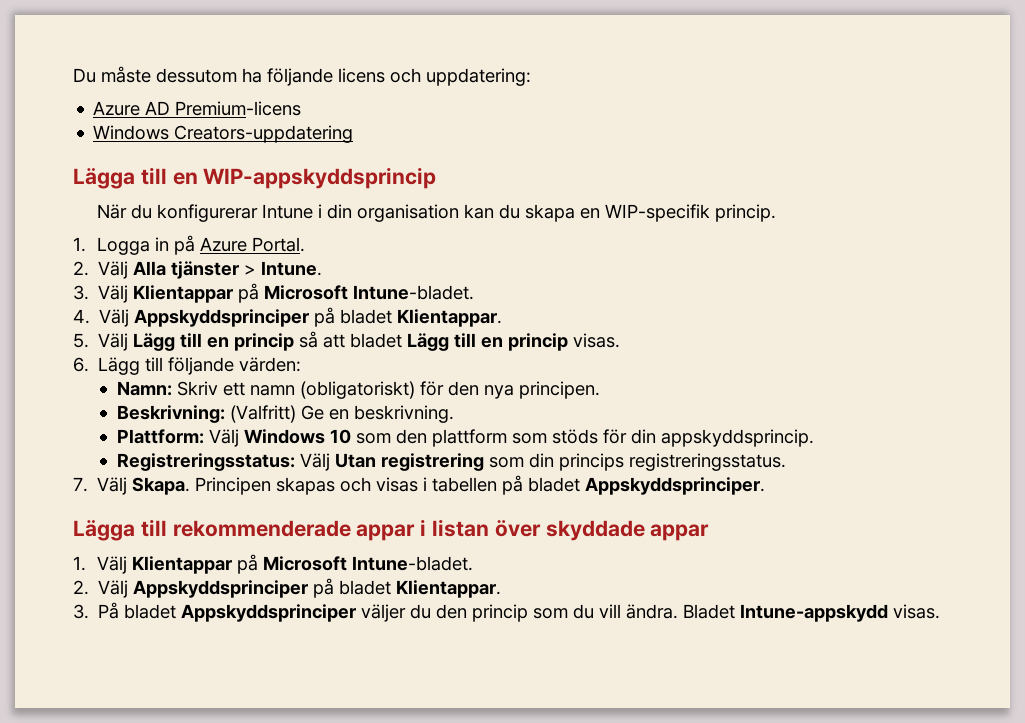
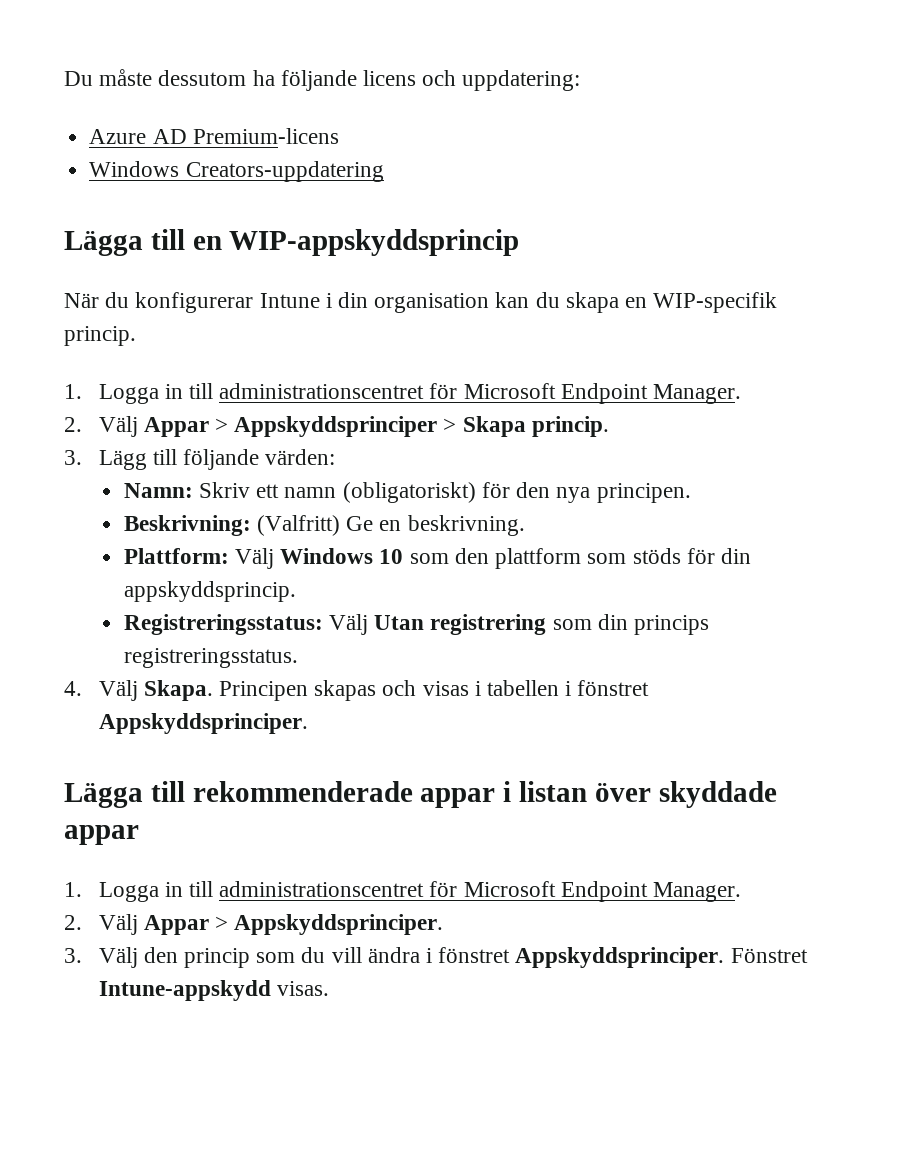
[173,235,305,255] [73,261,323,279] [73,283,475,303] [73,307,503,327] [73,331,621,351] [73,357,89,372] på Azure Portal. // 2. Välj Alla tjänster > Intune. // 3. Välj Klientappar på Microsoft Intune-bladet. // 4. Välj Appskyddsprinciper på bladet Klientappar. // 5. Välj Lägg till en princip så att bladet Lägg till en princip visas. // 6. -> [188,383,742,404] [64,416,609,437] [64,450,82,465] till administrationscentret för Microsoft Endpoint Manager. // 2. Välj Appar > Appskyddsprinciper > Skapa princip. // 3.
[73,477,88,492] 7. -> [64,681,82,696] 4.
[502,475,581,495] på bladet -> [565,680,650,696] i fönstret
[96,554,473,574] [73,578,502,598] [73,602,432,622] Välj Klientappar på Microsoft Intune-bladet. // 2. Välj Appskyddsprinciper på bladet Klientappar. // 3. På bladet Appskyddsprinciper väljer du -> [98,881,742,902] [64,914,444,935] [64,947,138,968] Logga in till administrationscentret för Microsoft Endpoint Manager. // 2. Välj Appar > Appskyddsprinciper. // 3. Välj
[626,604,736,619] ändra. Bladet -> [367,947,808,968] ändra i fönstret Appskyddsprinciper. Fönstret

